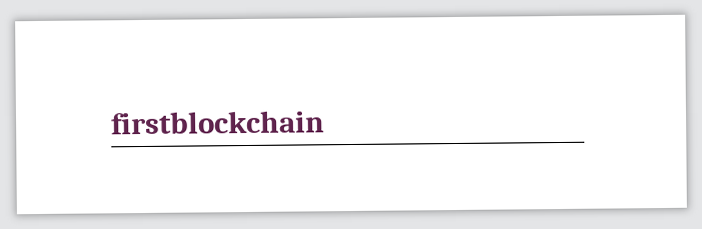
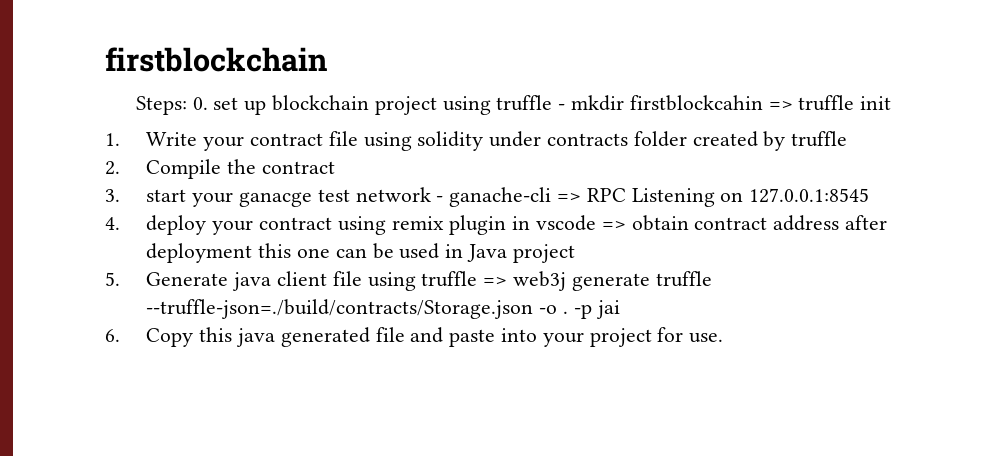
(325, 122) none -> [135,95,892,115] [105,131,848,151] [105,159,335,179] [105,187,870,207] [105,215,887,235] [146,243,575,263] [105,271,712,291] [146,299,620,319] [105,327,724,347] // Steps: 0. set up blockchain project using truffle - mkdir firstblockcahin => truffle init // 1. Write your contract file using solidity under contracts folder created by truffle // 2. Compile the contract // 3. start your ganacge test network - ganache-cli => RPC Listening on 127.0.0.1:8545 // 4. deploy your contract using remix plugin in vscode => obtain contract address after deployment this one can be used in Java project // 5. Generate java client file using truffle => web3j generate truffle --truffle-json=./build/contracts/Storage.json -o . -p jai // 6. Copy this java generated file and paste into your project for use.

